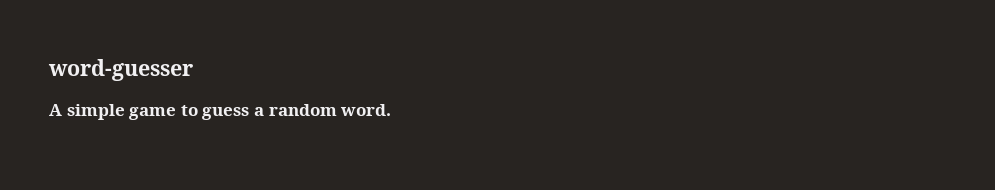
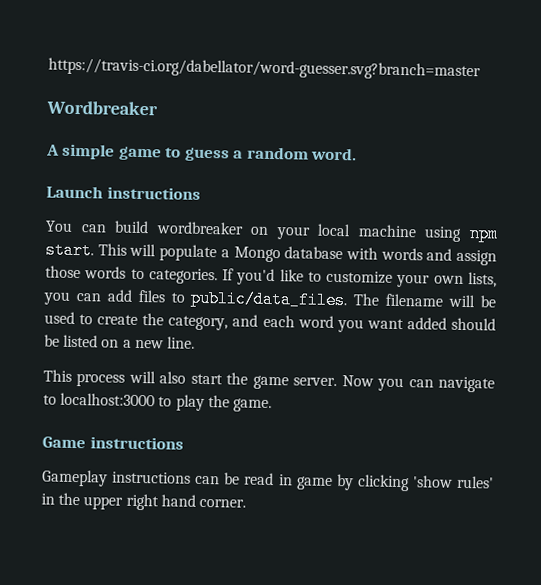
[48,59,193,81] word-guesser -> [48,57,481,81] [46,100,158,116] https://travis-ci.org/dabellator/word-guesser.svg?branch=master // Wordbreaker
(392, 110) none -> [46,185,201,200] [45,220,499,243] [45,241,497,266] [45,265,497,288] [43,289,497,310] [44,311,496,333] [44,334,195,349] [43,369,495,393] [43,392,272,413] [42,436,184,450] [42,469,495,492] [41,492,246,511] // Launch instructions // You can build wordbreaker on your local machine using npm start. This will populate a Mongo database with words and assign those words to categories. If you'd like to customize your own lists, you can add files to public/data_files. The filename will be used to create the category, and each word you want added should be listed on a new line. // This process will also start the game server. Now you can navigate to localhost:3000 to play the game. // Game instructions // Gameplay instructions can be read in game by clicking 'show rules' in the upper right hand corner.

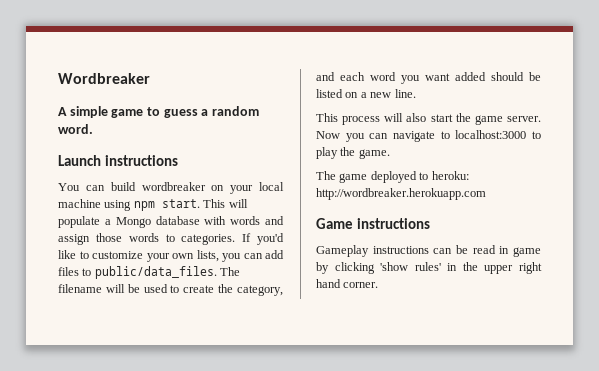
[48,57,481,81] https://travis-ci.org/dabellator/word-guesser.svg?branch=master // -> (58, 78) none
(272, 405) none -> [316,171,469,183] [316,188,486,200] // The game deployed to heroku: http://wordbreaker.herokuapp.com

